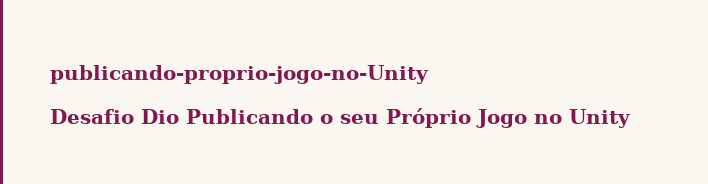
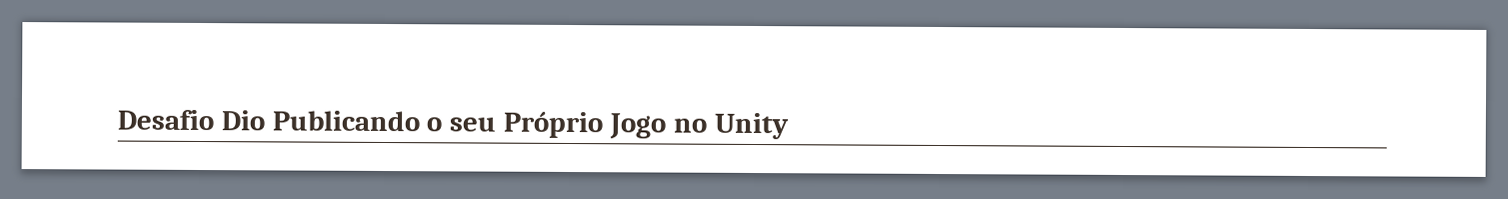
[50,65,429,84] publicando-proprio-jogo-no-Unity // -> (117, 120) none

